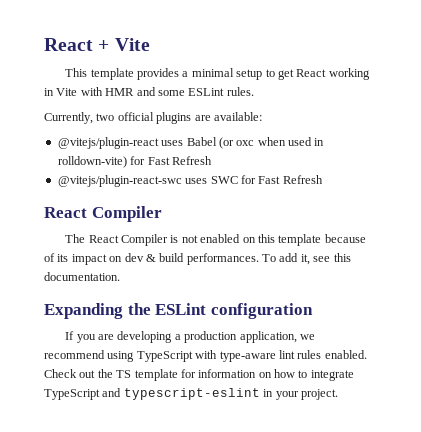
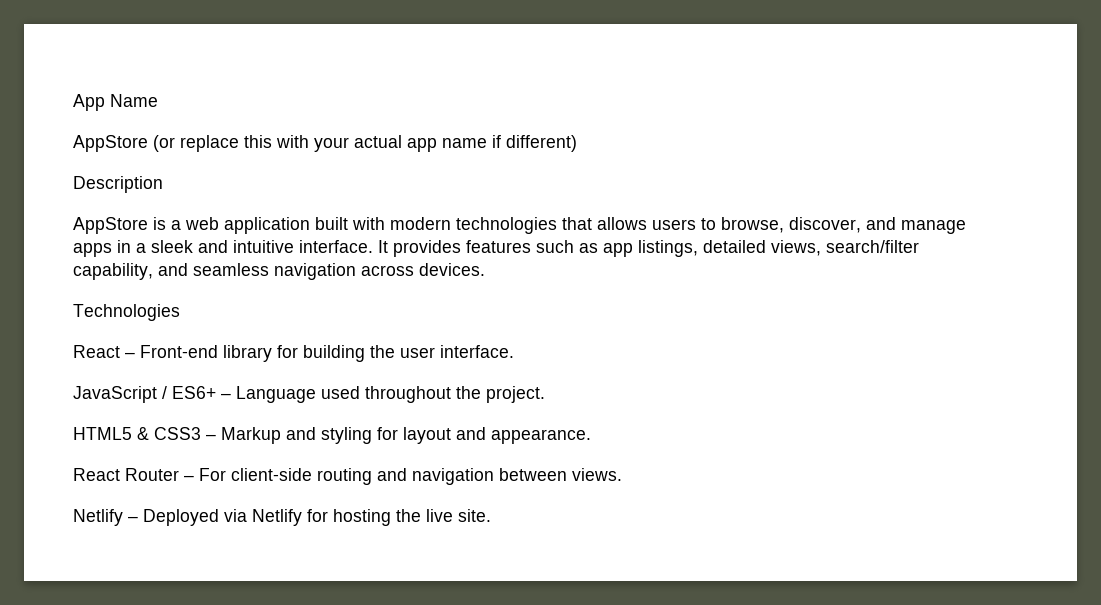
[44,38,150,51] [65,68,370,80] [44,87,254,96] [44,112,262,124] [57,137,325,149] [57,156,212,168] [57,175,323,187] [44,206,162,222] [65,234,366,246] [44,253,351,265] [44,272,120,281] [44,303,313,319] [65,331,315,343] [44,350,367,362] [44,369,354,381] [44,388,338,400] React + Vite // This template provides a minimal setup to get React working in Vite with HMR and some ESLint rules. // Currently, two official plugins are available: // @vitejs/plugin-react uses Babel (or oxc when used in rolldown-vite) for Fast Refresh // @vitejs/plugin-react-swc uses SWC for Fast Refresh // React Compiler // The React Compiler is not enabled on this template because of its impact on dev & build performances. To add it, see this documentation. // Expanding the ESLint configuration // If you are developing a production application, we recommend using TypeScript with type-aware lint rules enabled. Check out the TS template for information on how to integrate TypeScript and typescript-eslint in your project. -> [73,94,158,111] [73,135,577,152] [73,176,163,193] [73,217,966,234] [73,240,919,257] [73,263,485,280] [73,304,180,321] [73,345,514,362] [73,386,545,403] [73,427,591,444] [73,468,622,485] [73,509,491,526] App Name // AppStore (or replace this with your actual app name if different) // Description // AppStore is a web application built with modern technologies that allows users to browse, discover, and manage apps in a sleek and intuitive interface. It provides features such as app listings, detailed views, search/filter capability, and seamless navigation across devices. // Technologies // React – Front-end library for building the user interface. // JavaScript / ES6+ – Language used throughout the project. // HTML5 & CSS3 – Markup and styling for layout and appearance. // React Router – For client-side routing and navigation between views. // Netlify – Deployed via Netlify for hosting the live site.

